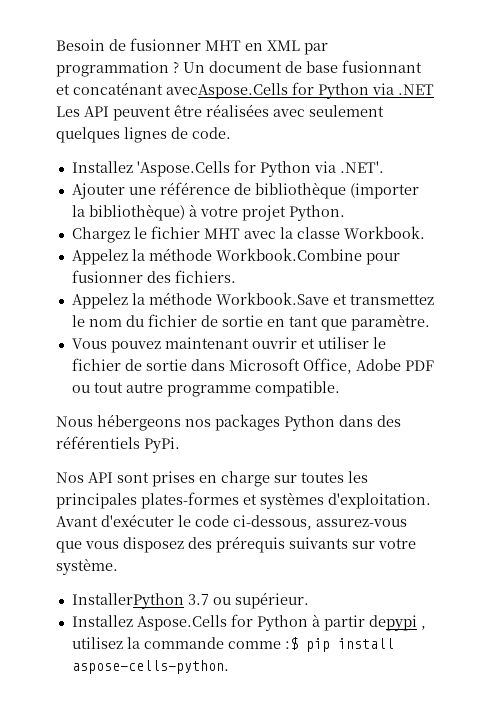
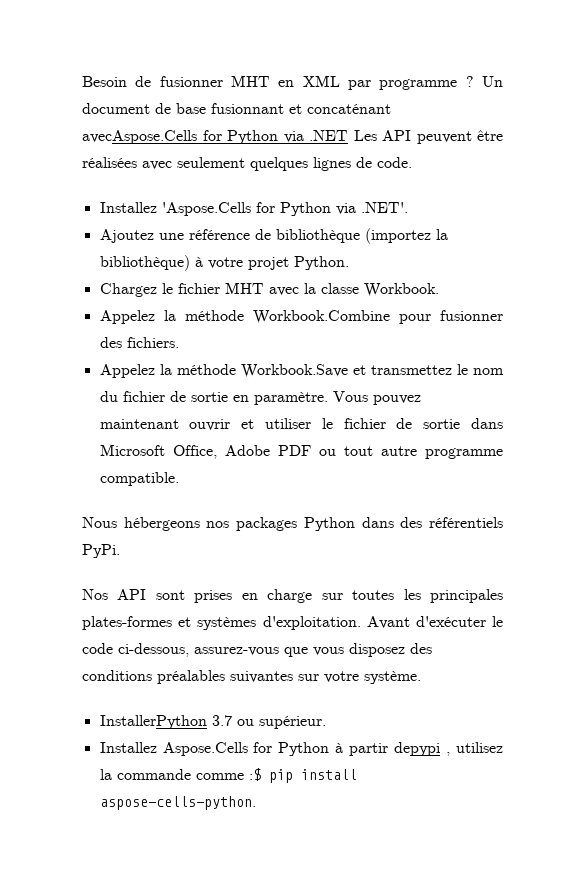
[56,61,169,77] programmation -> [379,79,458,90] programme
[71,183,125,199] Ajouter -> [99,229,154,243] Ajoutez
[349,183,419,199] (importer -> [364,228,431,244] (importez
[288,316,347,331] tant que -> (249, 398) none
(430, 322) // -> (328, 398) none
[216,536,348,553] prérequis suivants -> [82,670,293,684] conditions préalables suivantes

